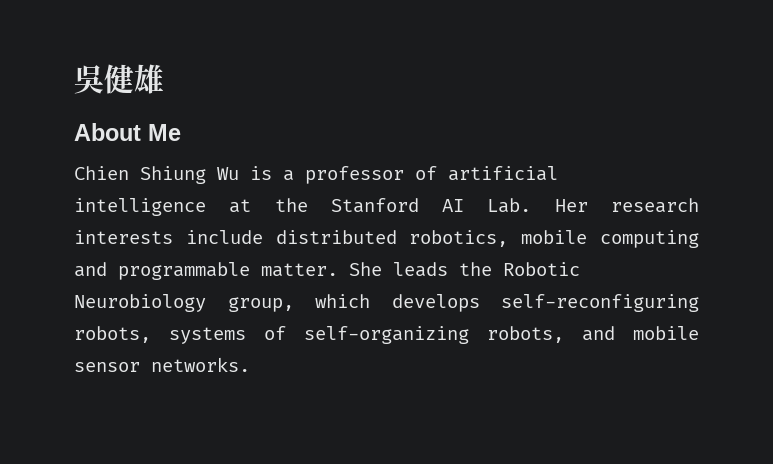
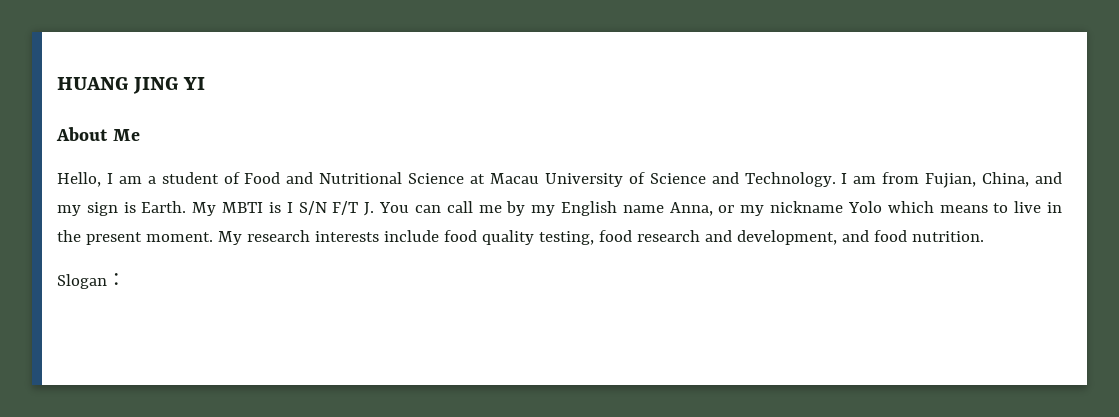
[74,64,164,94] 吳健雄 -> [57,77,206,94] HUANG JING YI
[74,166,558,184] [74,198,699,216] [74,230,699,248] [74,262,580,280] [74,294,699,312] [74,326,699,344] [74,357,250,372] Chien Shiung Wu is a professor of artificial intelligence at the Stanford AI Lab. Her research interests include distributed robotics, mobile computing and programmable matter. She leads the Robotic Neurobiology group, which develops self-reconfiguring robots, systems of self-organizing robots, and mobile sensor networks. -> [57,172,1062,188] [57,201,1062,216] [57,230,984,245] [57,273,126,289] Hello, I am a student of Food and Nutritional Science at Macau University of Science and Technology. I am from Fujian, China, and my sign is Earth. My MBTI is I S/N F/T J. You can call me by my English name Anna, or my nickname Yolo which means to live in the present moment. My research interests include food quality testing, food research and development, and food nutrition. // Slogan：

